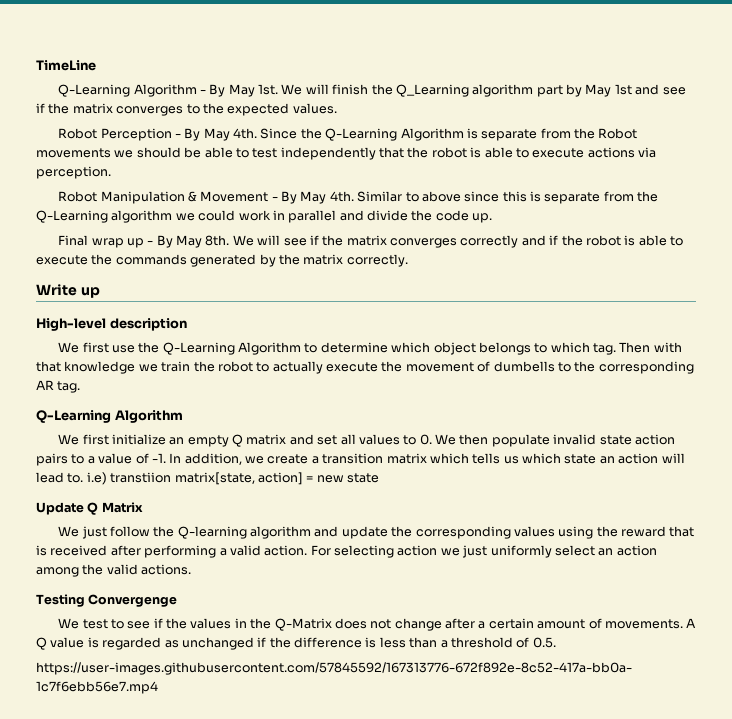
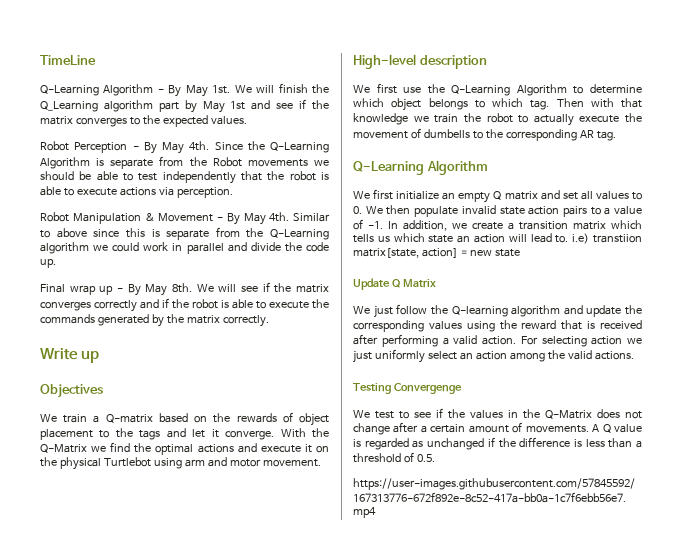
(100, 292) none -> [40,384,103,398] [40,412,329,426] [40,428,330,440] [40,442,329,455] [40,457,321,470] // Objectives // We train a Q-matrix based on the rewards of object placement to the tags and let it converge. With the Q-Matrix we find the optimal actions and execute it on the physical Turtlebot using arm and motor movement.

